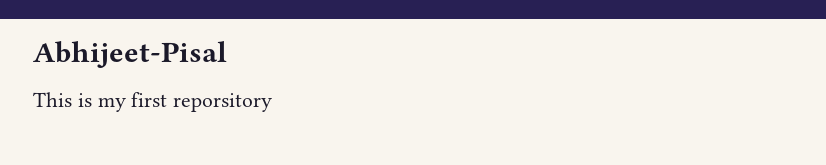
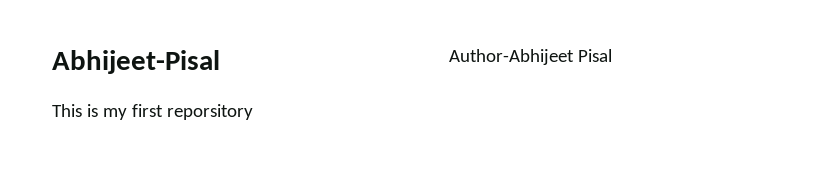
(273, 102) none -> [449,49,612,65] // Author-Abhijeet Pisal

